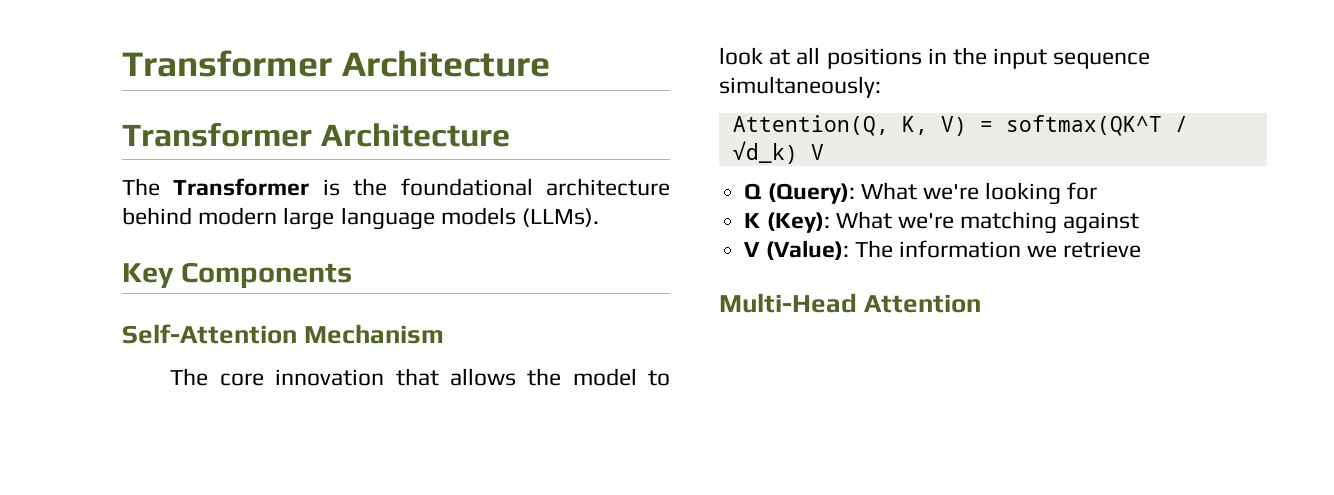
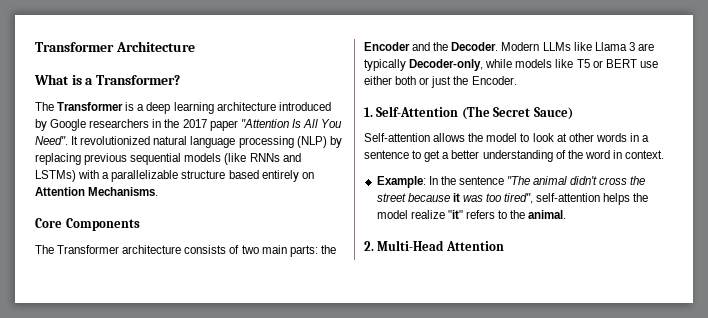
[122,50,550,77] [122,122,510,147] Transformer Architecture // Transformer Architecture -> [35,41,195,52] [34,74,180,85] Transformer Architecture // What is a Transformer?
[353,178,670,196] [122,207,600,230] [122,262,352,289] [122,324,445,344] [170,368,439,386] the foundational architecture behind modern large language models (LLMs). // Key Components // Self-Attention Mechanism // The core innovation that -> [137,102,331,114] [35,119,343,131] [35,136,342,148] [35,153,301,165] [35,170,314,182] [35,187,159,196] [35,218,140,231] [35,245,336,257] [364,42,654,51] [364,59,658,71] [364,76,517,88] [364,106,573,120] [364,133,430,142] a deep learning architecture introduced by Google researchers in the 2017 paper "Attention Is All You Need". It revolutionized natural language processing (NLP) by replacing previous sequential models (like RNNs and LSTMs) with a parallelizable structure based entirely on Attention Mechanisms. // Core Components // The Transformer architecture consists of two main parts: the Encoder and the Decoder. Modern LLMs like Llama 3 are typically Decoder-only, while models like T5 or BERT use either both or just the Encoder. // 1. Self-Attention (The Secret Sauce) // Self-attention
[796,47,1151,69] [719,76,881,98] [732,115,1188,136] [732,141,824,164] [744,182,1098,205] [744,211,1140,234] [744,240,1142,260] all positions in the input sequence simultaneously: // Attention(Q, K, V) = softmax(QK^T / √d_k) V // Q (Query): What we're looking for // K (Key): What we're matching against // V (Value): The information we retrieve // -> [568,133,650,142] [364,150,665,162] [376,176,646,188] [376,193,649,205] [376,210,567,219] [364,241,374,251] other words in a sentence to get a better understanding of the word in context. // Example: In the sentence "The animal didn't cross the street because it was too tired", self-attention helps the model realize "it" refers to the animal. // 2.

